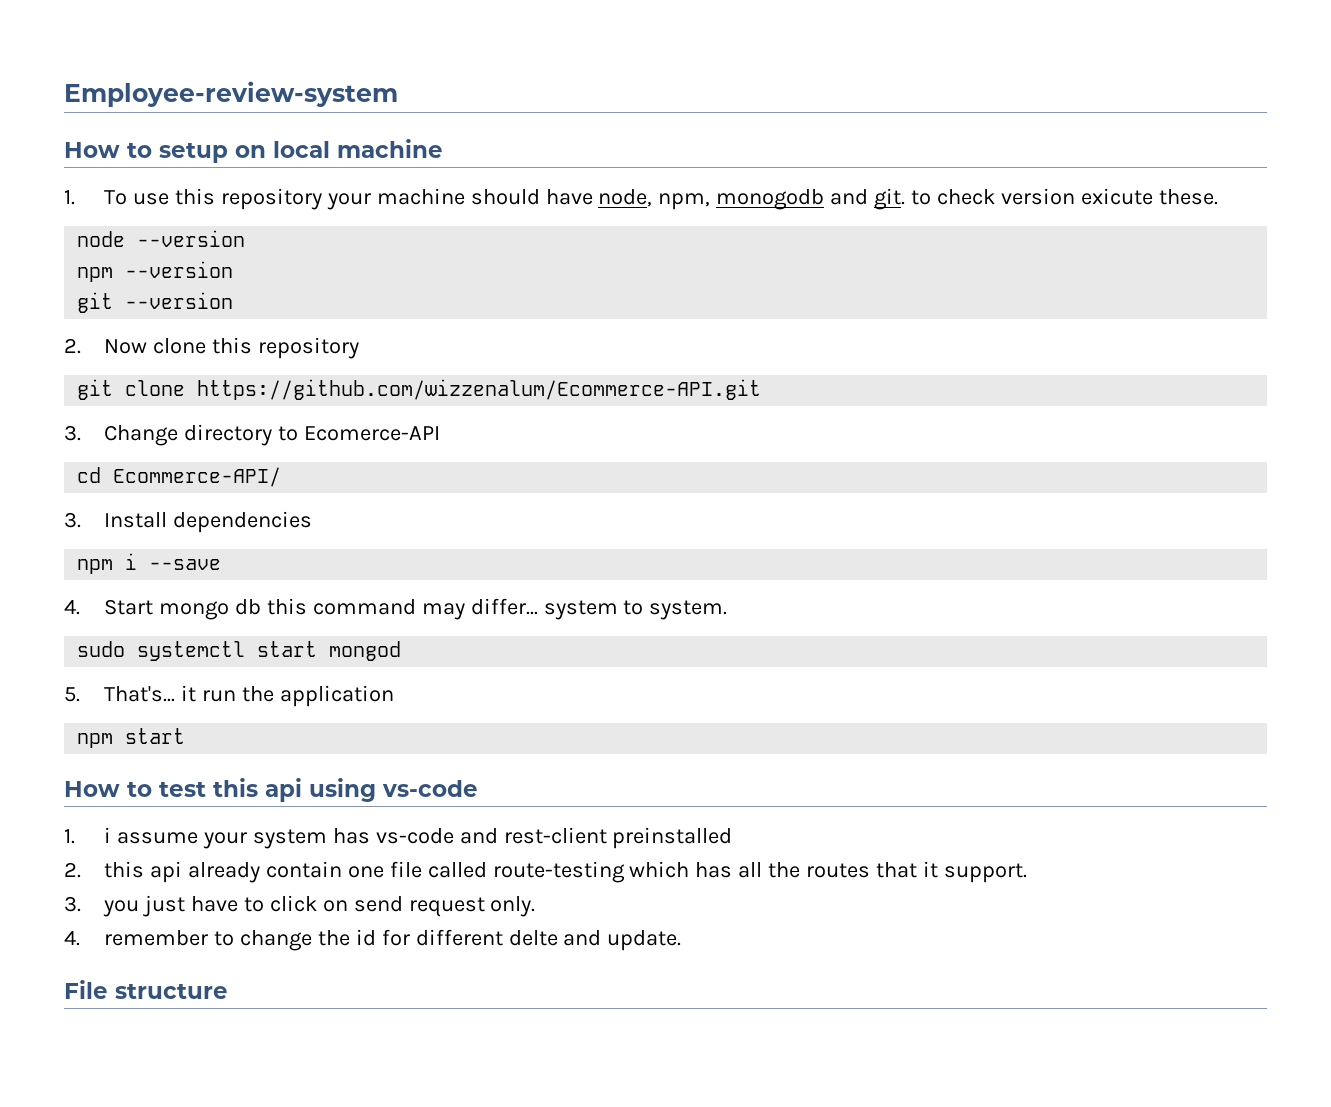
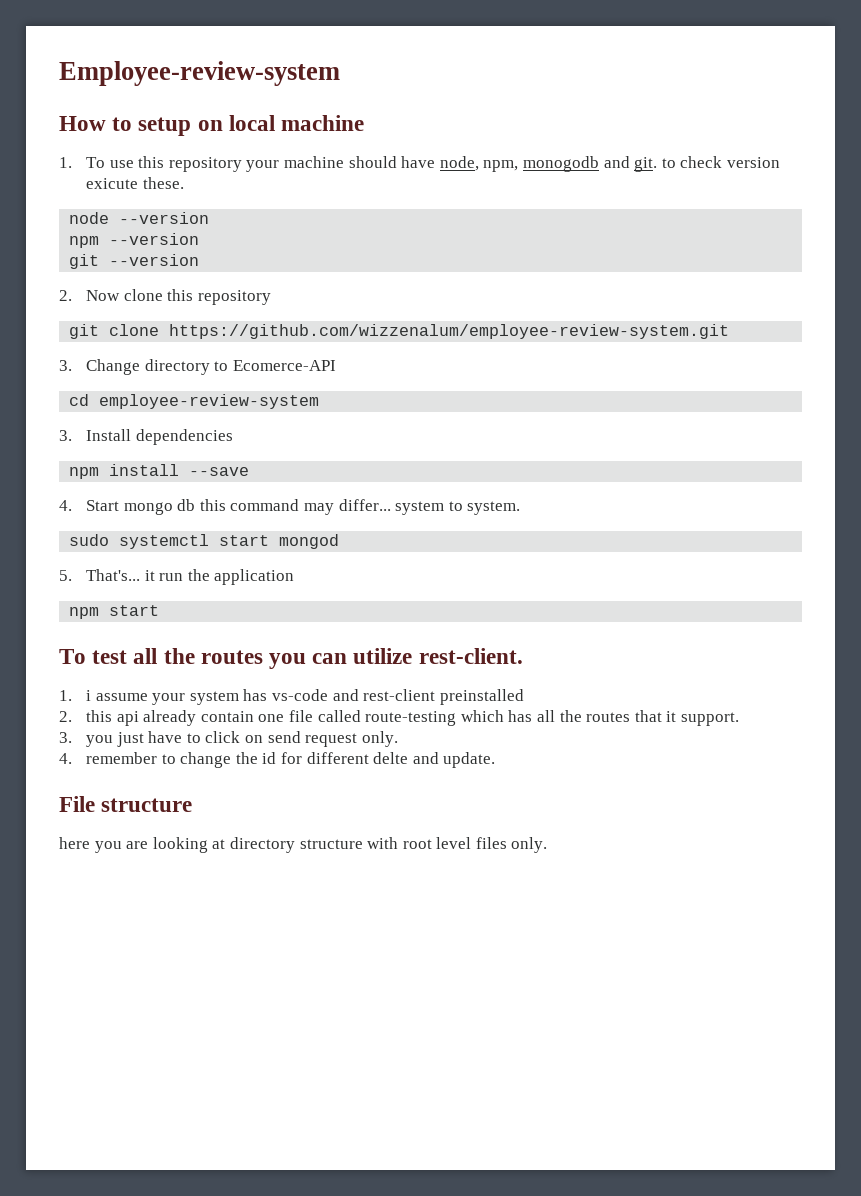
[197,379,762,400] https://github.com/wizzenalum/Ecommerce-API.git -> [169,324,730,339] https://github.com/wizzenalum/employee-review-system.git
[113,467,282,487] Ecommerce-API/ -> [99,394,320,409] employee-review-system
[125,553,138,570] i -> [109,464,180,476] install
[64,778,478,802] How to test this api using vs-code -> [59,648,523,669] To test all the routes you can utilize rest-client.
(228, 991) none -> [59,837,548,853] // here you are looking at directory structure with root level files only.

